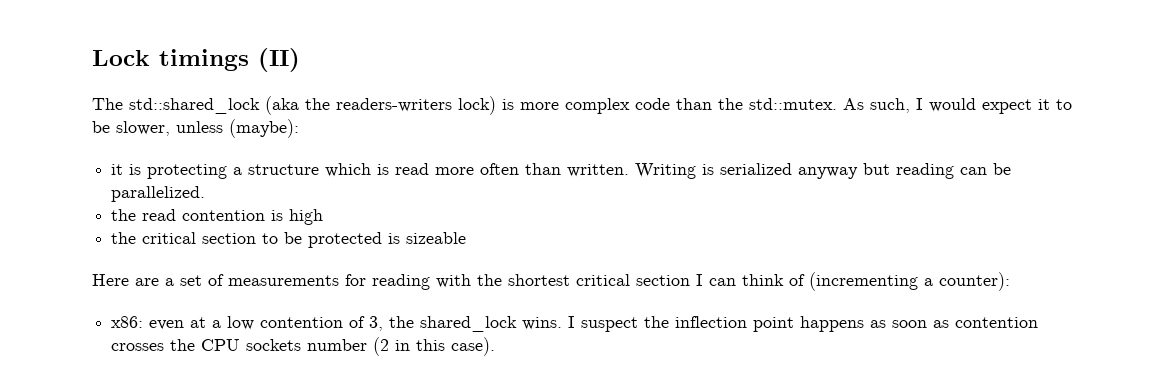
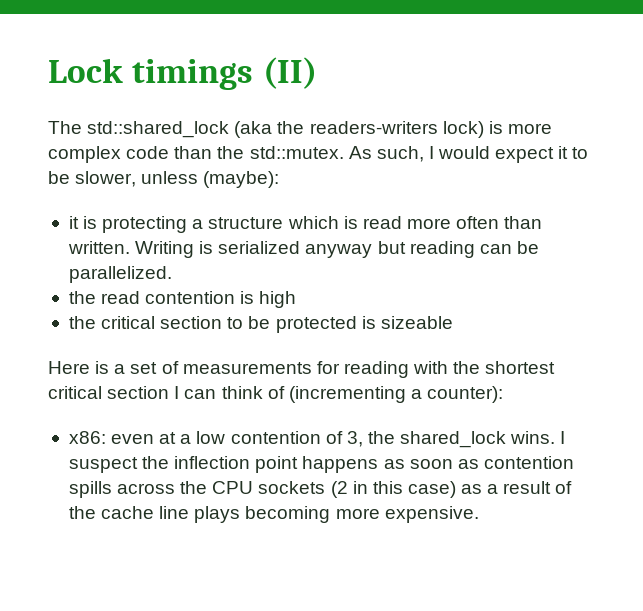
[135,278,159,286] are -> [95,361,110,374] is
[111,343,165,351] crosses -> [68,481,176,498] spills across
[307,339,368,351] number -> (326, 487) none
[451,337,496,356] case). -> [407,481,573,498] [68,506,479,523] case) as a result of the cache line plays becoming more expensive.

